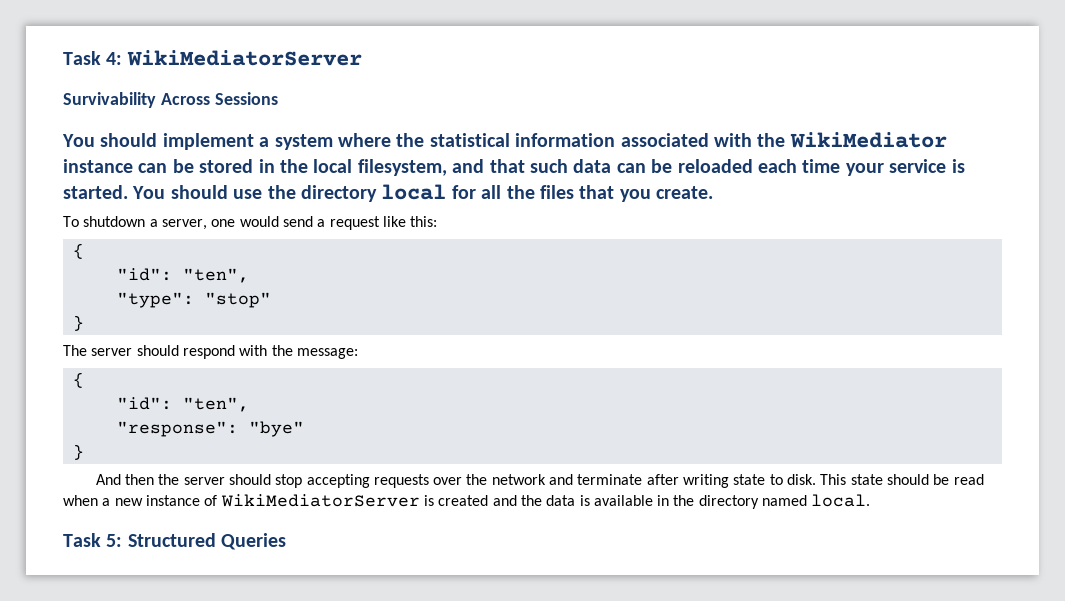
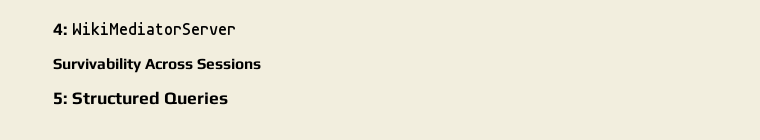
[63,51,101,65] Task -> (53, 29) none
[62,132,947,150] [63,159,965,176] [63,184,714,202] [63,216,438,230] [72,243,84,259] [116,268,249,283] [116,292,271,308] [72,315,84,331] [63,345,358,359] [72,372,84,388] [116,397,249,412] [116,421,304,437] [72,444,84,460] [95,474,984,488] [63,494,871,509] [63,533,101,547] You should implement a system where the statistical information associated with the WikiMediator instance can be stored in the local filesystem, and that such data can be reloaded each time your service is started. You should use the directory local for all the files that you create. // To shutdown a server, one would send a request like this: // { // "id": "ten", // "type": "stop" // } // The server should respond with the message: // { // "id": "ten", // "response": "bye" // } // And then the server should stop accepting requests over the network and terminate after writing state to disk. This state should be read when a new instance of WikiMediatorServer is created and the data is available in the directory named local. // Task -> (262, 64) none

